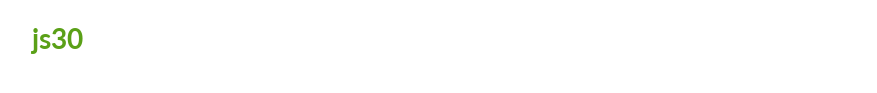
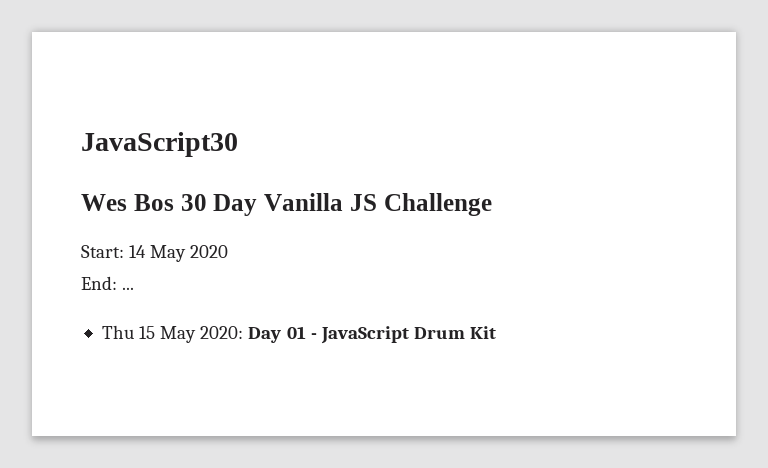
[30,28,83,54] js30 -> [81,132,238,157] [81,193,492,216] [81,245,229,262] [81,276,135,290] [101,325,497,344] JavaScript30 // Wes Bos 30 Day Vanilla JS Challenge // Start: 14 May 2020 // End: ... // Thu 15 May 2020: Day 01 - JavaScript Drum Kit

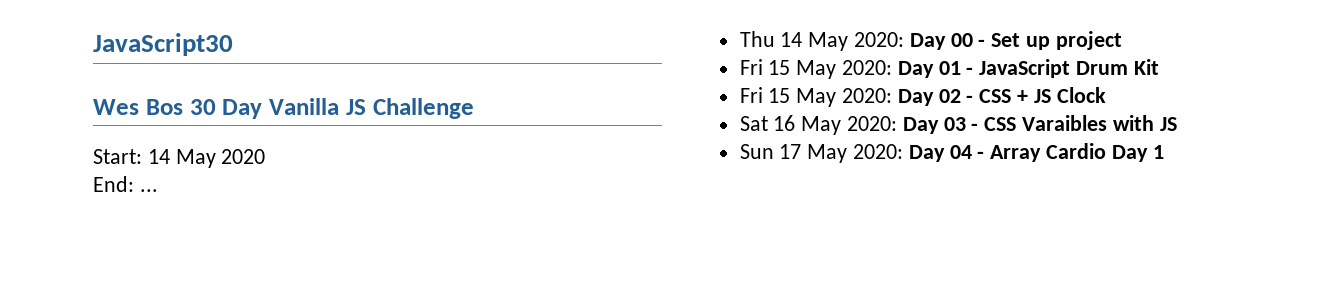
(134, 332) none -> [780,31,1122,51] [739,59,763,75] 14 May 2020: Day 00 - Set up project // Fri
(497, 332) none -> [739,87,1106,107] [739,115,1177,135] [739,143,1164,163] // Fri 15 May 2020: Day 02 - CSS + JS Clock // Sat 16 May 2020: Day 03 - CSS Varaibles with JS // Sun 17 May 2020: Day 04 - Array Cardio Day 1

